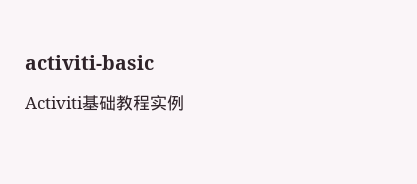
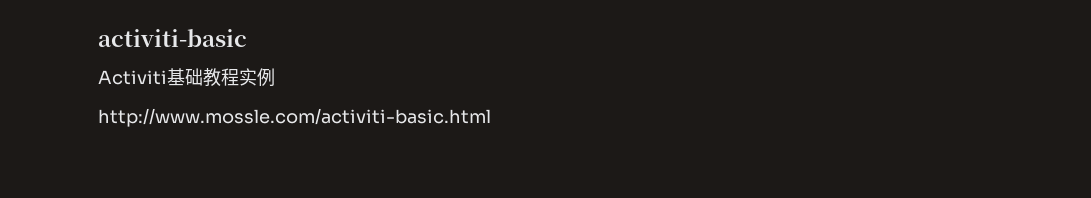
(184, 103) none -> [98,108,491,127] // http://www.mossle.com/activiti-basic.html

